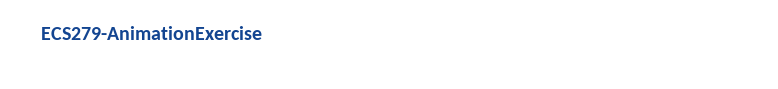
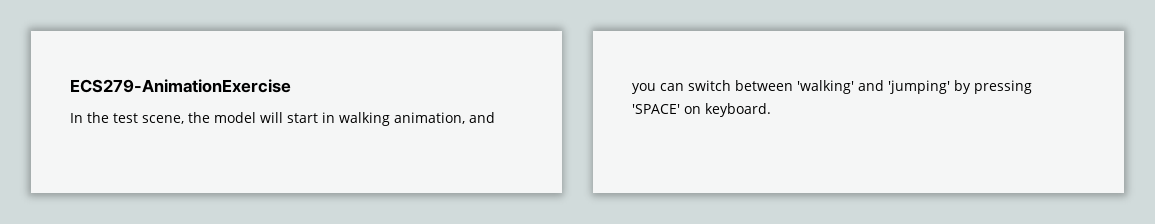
(262, 33) none -> [70,112,495,126] [632,80,1032,94] [632,103,771,117] // In the test scene, the model will start in walking animation, and you can switch between 'walking' and 'jumping' by pressing 'SPACE' on keyboard.

